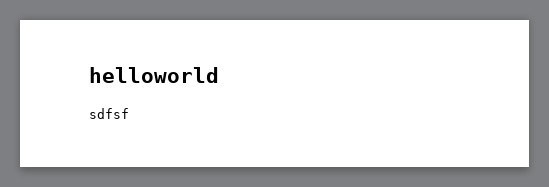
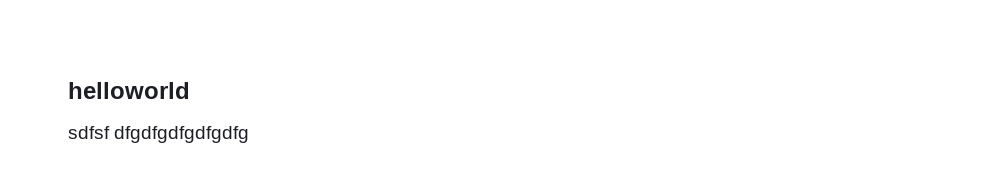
(129, 113) none -> [114,126,250,143] dfgdfgdfgdfgdfg

